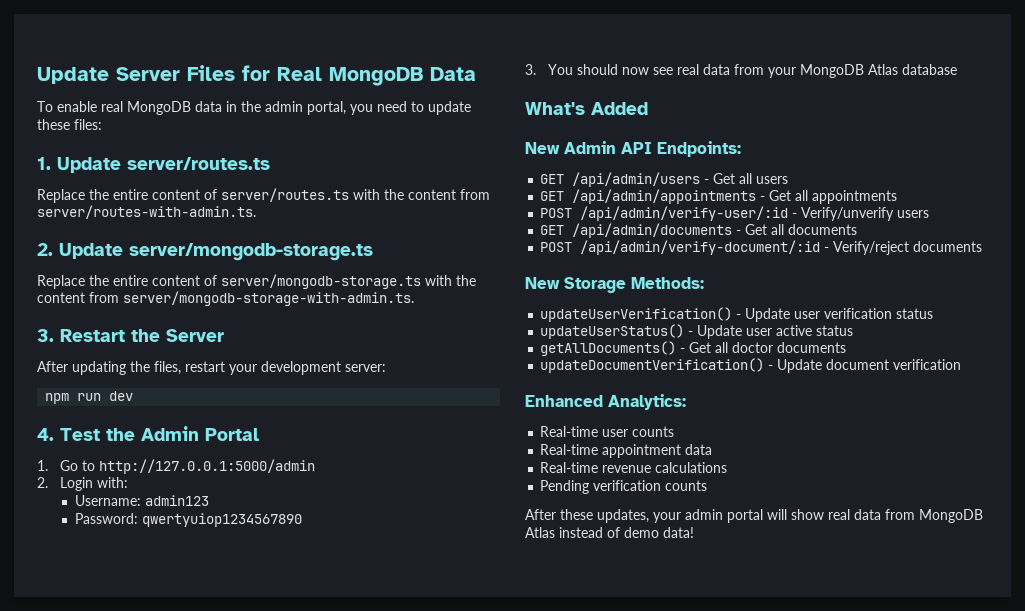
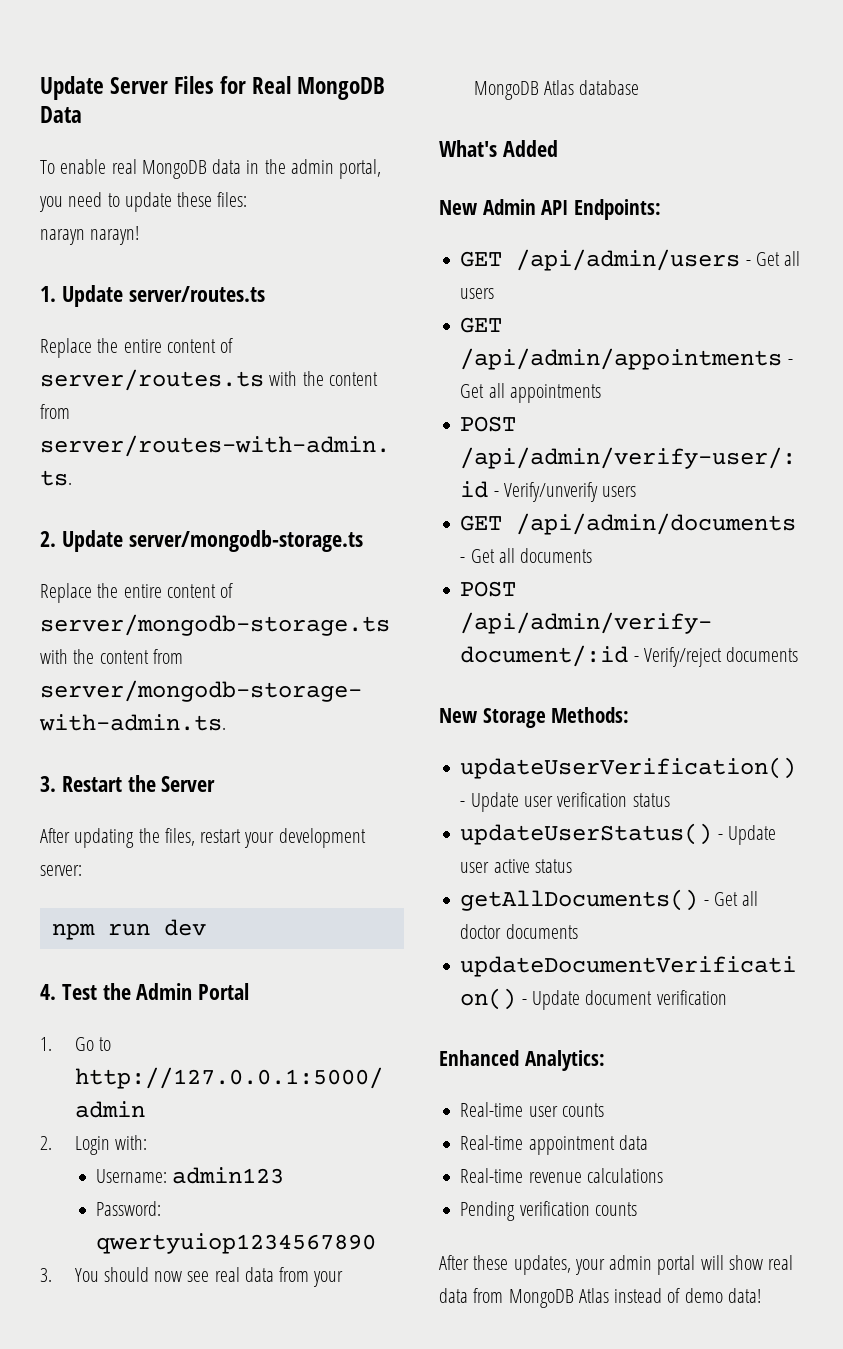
(102, 124) none -> [40,226,140,245] // narayn narayn!

